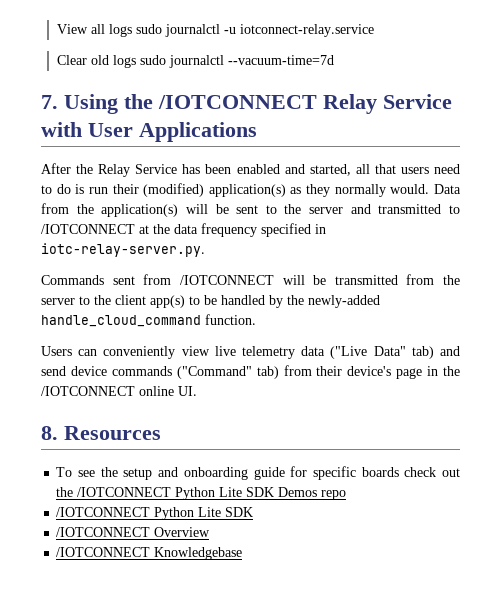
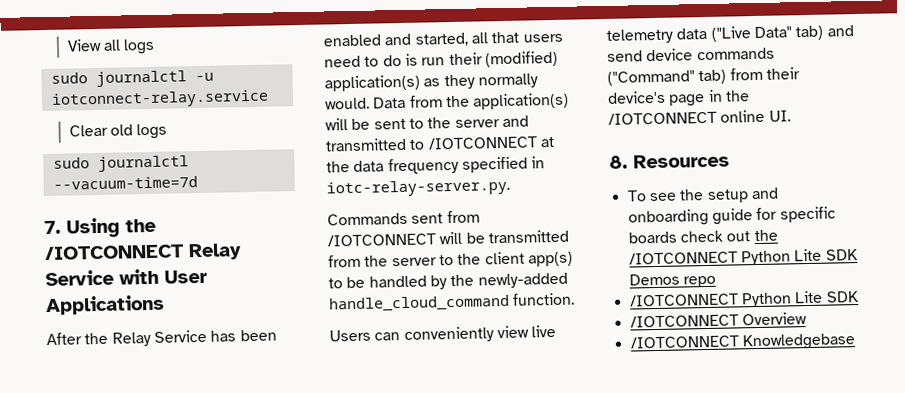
(132, 30) none -> (156, 46) //
(136, 61) none -> (168, 131) //

